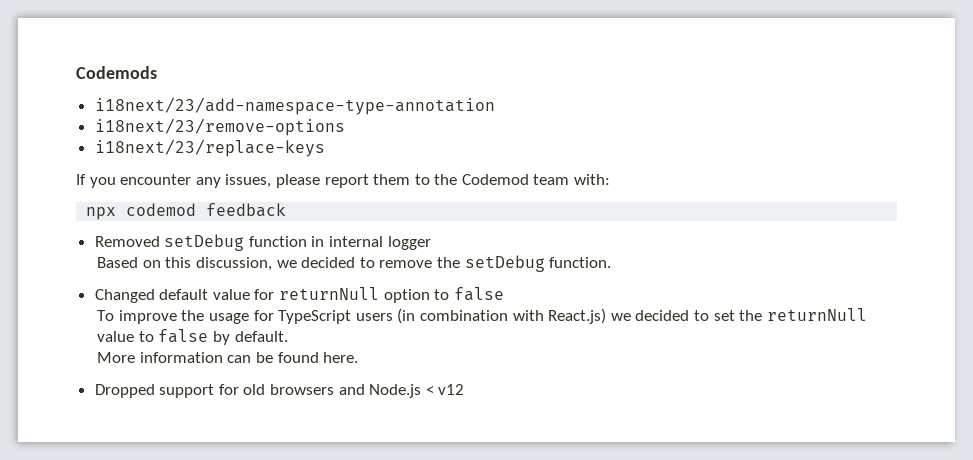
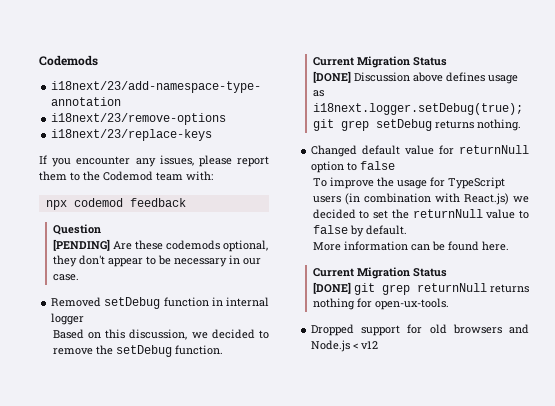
(287, 210) none -> [52,224,101,235] [52,239,268,252] [52,255,261,267] [52,274,79,281] // Question // [PENDING] Are these codemods optional, they don't appear to be necessary in our case.
(612, 262) none -> [312,56,447,68] [312,71,518,84] [312,90,324,97] [312,103,523,115] [312,119,521,131] // Current Migration Status // [DONE] Discussion above defines usage as i18next.logger.setDebug(true); git grep setDebug returns nothing.
(359, 357) none -> [312,267,447,279] [312,282,529,295] [312,298,449,310] // Current Migration Status // [DONE] git grep returnNull returns nothing for open-ux-tools.

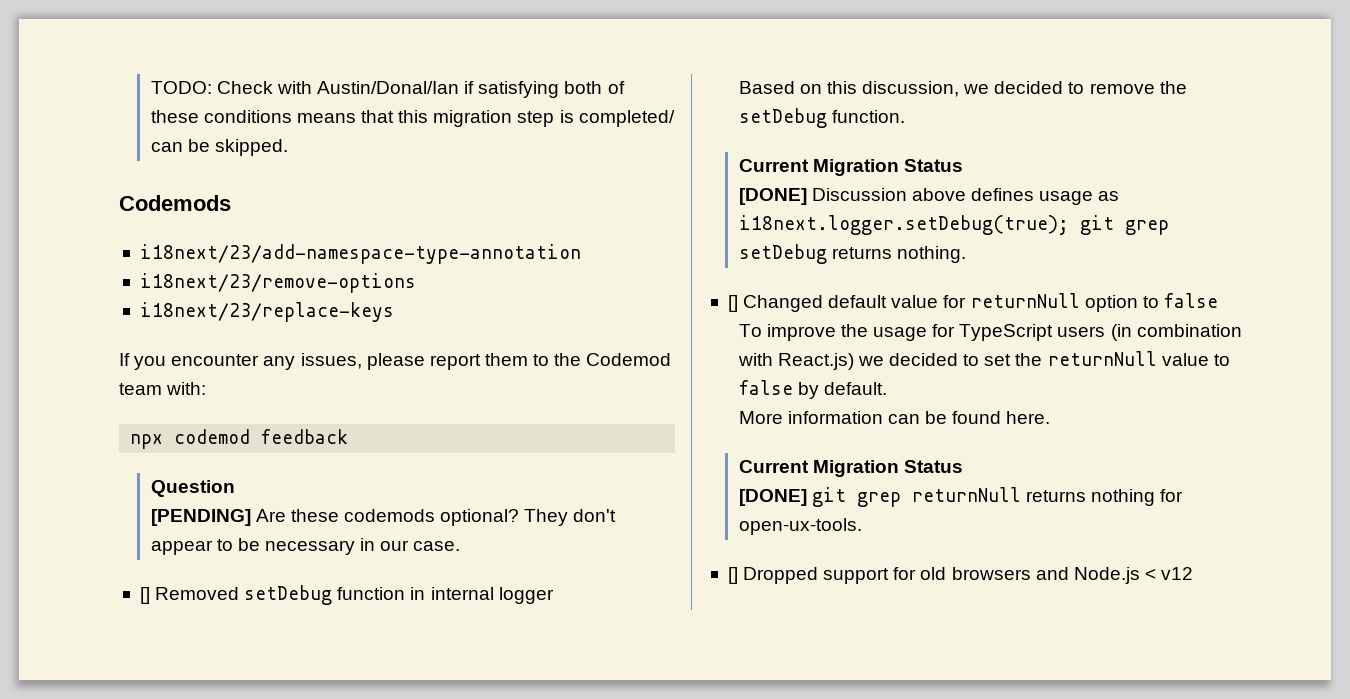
(39, 60) none -> [150,81,625,98] [150,110,675,127] [150,139,288,156] TODO: Check with Austin/Donal/Ian if satisfying both of these conditions means that this migration step is completed/ can be skipped. //
[222,240,268,252] [52,255,77,267] optional, they -> [440,509,569,526] optional? They
(79, 277) none -> [139,587,150,604] []
(521, 125) none -> [727,295,738,312] []
(449, 304) none -> [727,567,738,584] []

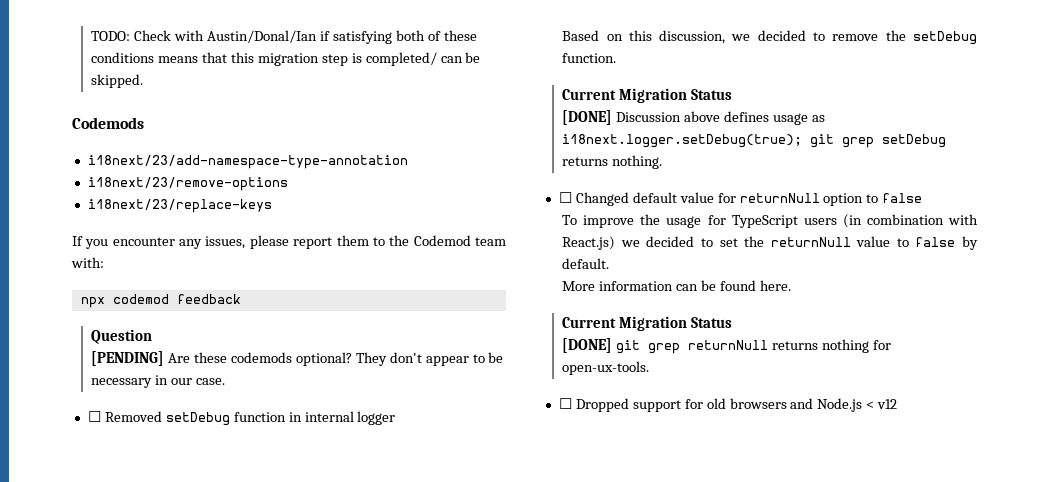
[139,587,150,604] [] -> [87,411,101,422] ☐
[727,295,738,312] [] -> [558,192,572,203] ☐
[727,567,738,584] [] -> [558,398,572,409] ☐

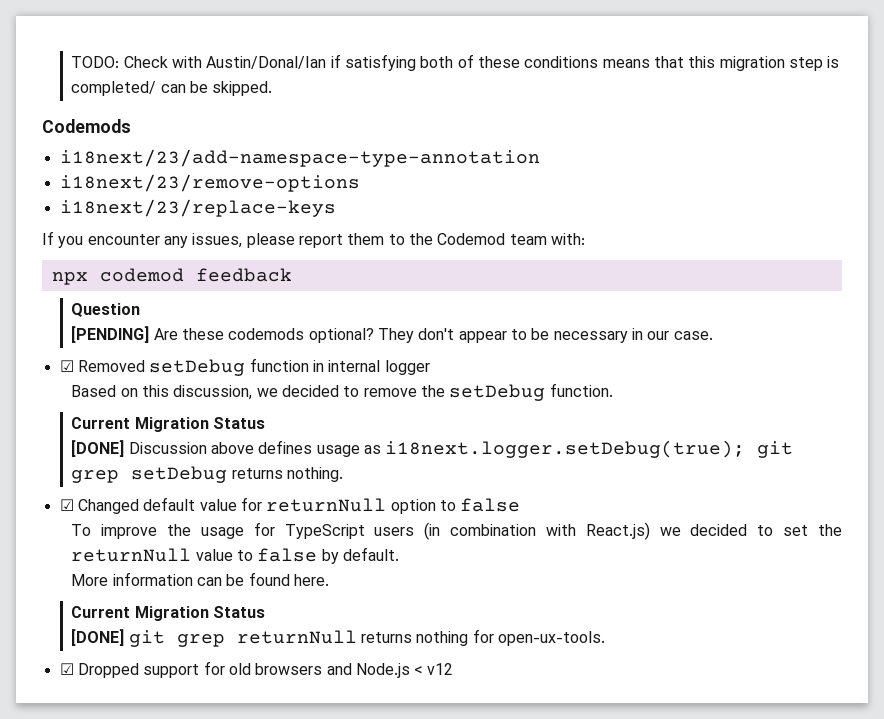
[87,411,101,422] ☐ -> [59,360,74,372] ☑
[558,192,572,203] ☐ -> [59,499,74,511] ☑
[558,398,572,409] ☐ -> [59,663,74,675] ☑

